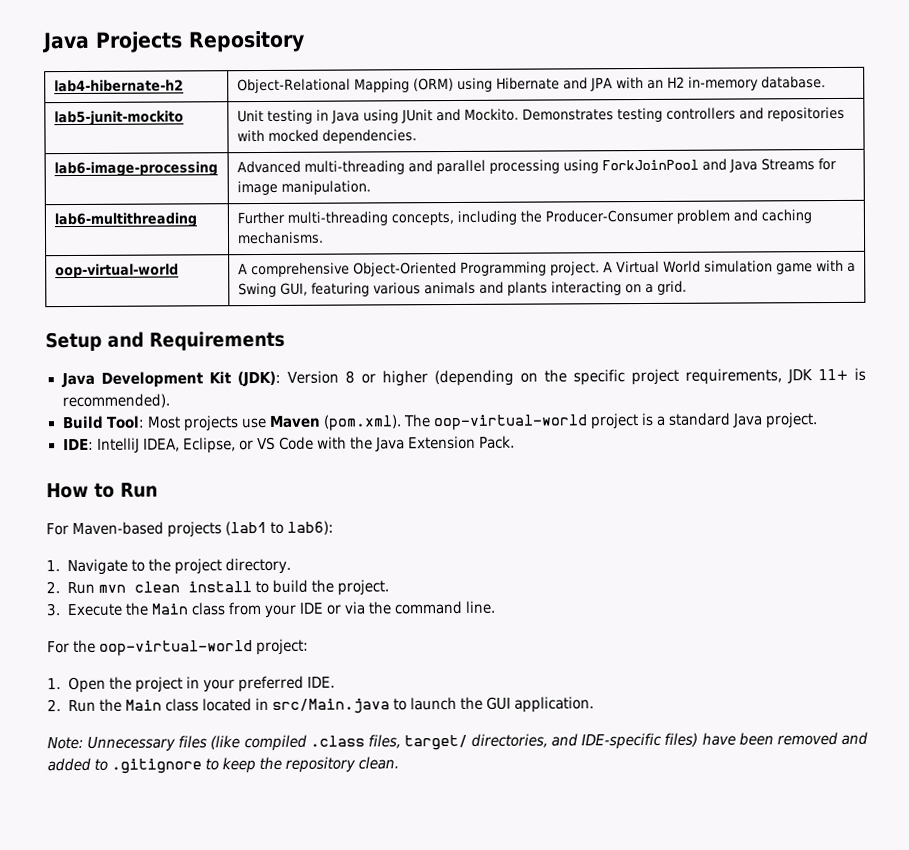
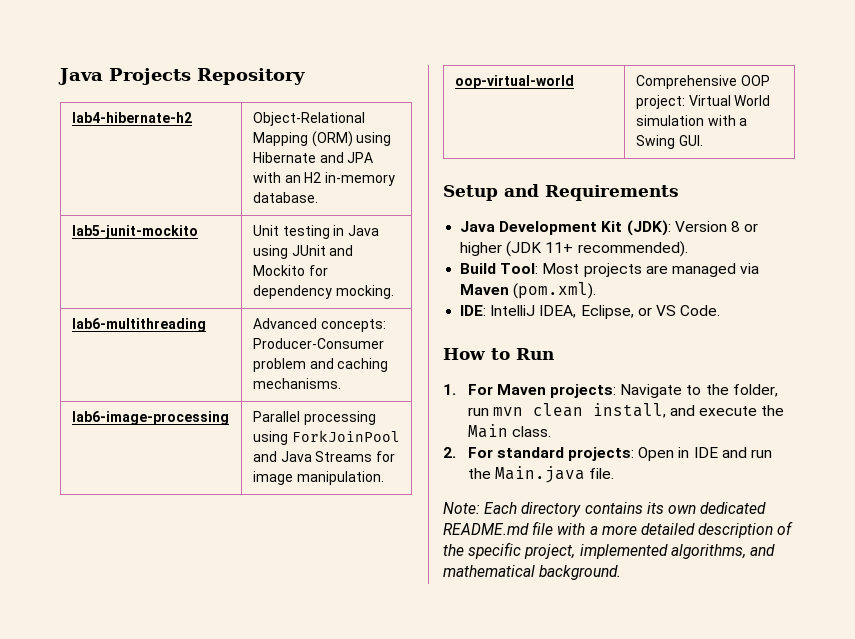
[463,106,845,123] [236,129,417,144] [53,161,218,178] [236,159,486,175] Mockito. Demonstrates testing controllers and repositories with mocked dependencies. // lab6-image-processing | Advanced multi-threading and parallel -> [252,265,328,276] [252,285,394,299] [71,318,206,332] [252,318,386,332] [252,338,384,349] [252,358,389,372] [252,378,341,389] [71,411,229,425] [252,411,300,422] Mockito for dependency mocking. // lab6-multithreading | Advanced concepts: Producer-Consumer problem and caching mechanisms. // lab6-image-processing | Parallel
[53,212,197,229] [236,209,812,226] [236,231,324,245] [54,263,179,279] [237,261,613,278] lab6-multithreading | Further multi-threading concepts, including the Producer-Consumer problem and caching mechanisms. // oop-virtual-world | A comprehensive Object-Oriented Programming project. A -> [454,75,574,89] [635,75,770,89] [635,95,685,109] oop-virtual-world | Comprehensive OOP project:
[775,263,813,275] game -> (704, 120) none
[279,280,687,297] GUI, featuring various animals and plants interacting on a grid. -> [678,135,703,146] GUI.
[433,367,866,387] (depending on the specific project requirements, JDK 11+ is -> [506,241,574,257] (JDK 11+
[240,417,267,429] use -> [645,263,760,277] are managed via
[402,412,819,431] The oop-virtual-world project is a standard Java project. -> (597, 290) none
[278,435,516,452] [46,482,158,499] [46,520,335,538] [46,557,291,576] [46,579,389,596] [46,600,496,619] [47,638,310,656] [47,675,335,694] [47,696,595,714] [47,731,868,752] [47,756,400,774] Code with the Java Extension Pack. // How to Run // For Maven-based projects (lab1 to lab6): // 1. Navigate to the project directory. // 2. Run mvn clean install to build the project. // 3. Execute the Main class from your IDE or via the command line. // For the oop-virtual-world project: // 1. Open the project in your preferred IDE. // 2. Run the Main class located in src/Main.java to launch the GUI application. // Note: Unnecessary files (like compiled .class files, target/ directories, and IDE-specific files) have been removed and added to .gitignore to keep the repository clean. -> [680,305,721,316] [443,348,554,360] [443,384,778,398] [467,403,785,418] [467,424,551,438] [443,447,772,461] [467,466,614,483] [443,502,767,517] [443,521,794,538] [443,542,775,559] [443,565,622,580] Code. // How to Run // 1. For Maven projects: Navigate to the folder, run mvn clean install, and execute the Main class. // 2. For standard projects: Open in IDE and run the Main.java file. // Note: Each directory contains its own dedicated README.md file with a more detailed description of the specific project, implemented algorithms, and mathematical background.

